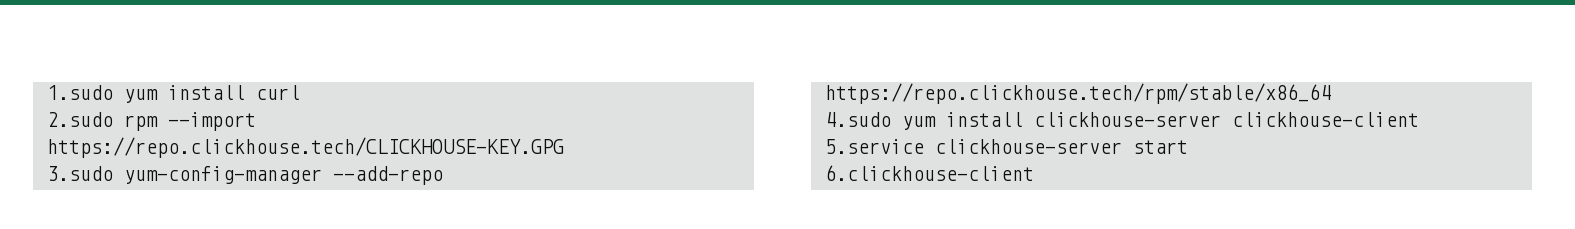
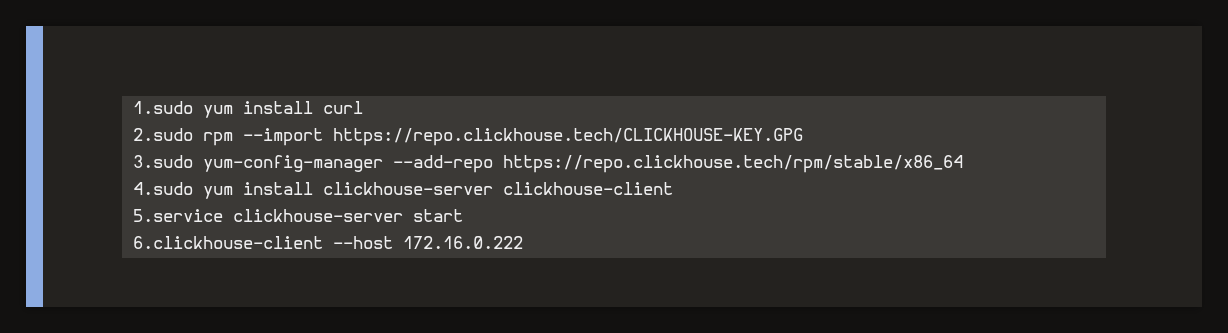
(1034, 173) none -> [333,236,524,249] --host 172.16.0.222

